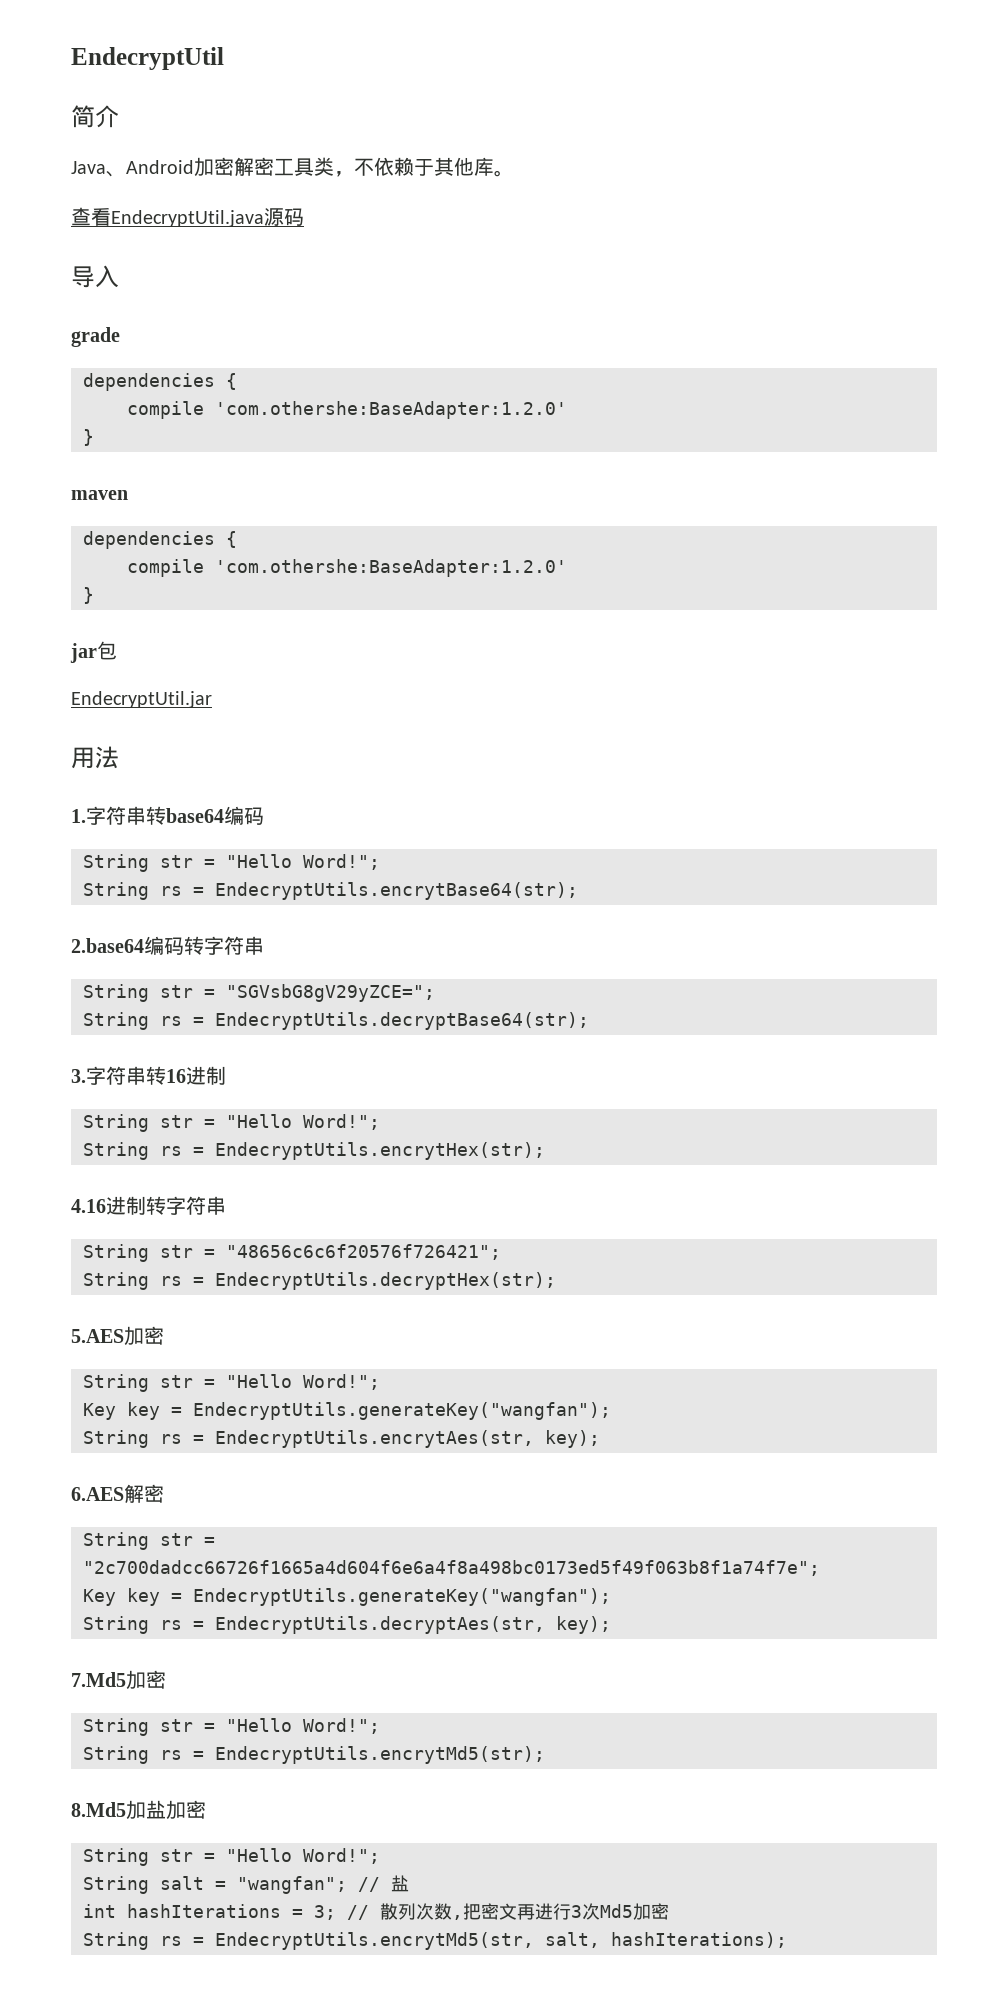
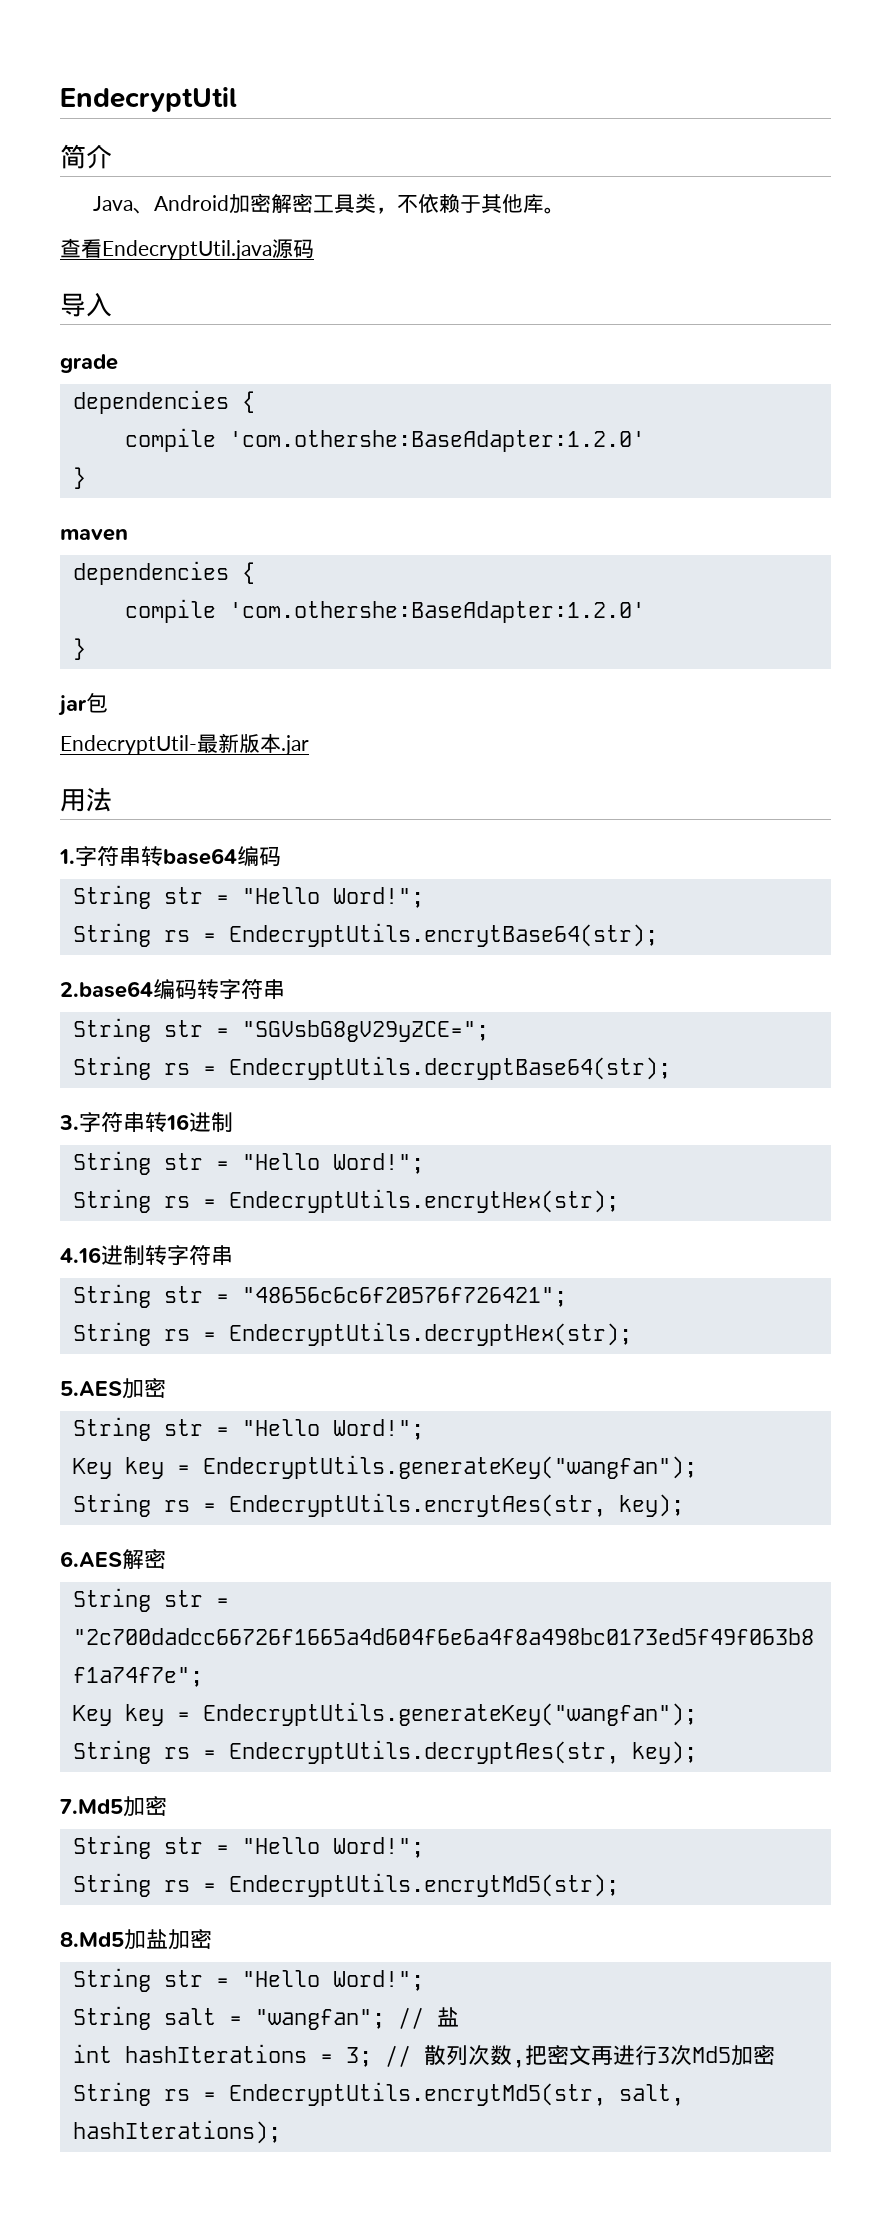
[71,691,212,708] EndecryptUtil.jar -> [60,733,309,755] EndecryptUtil-最新版本.jar

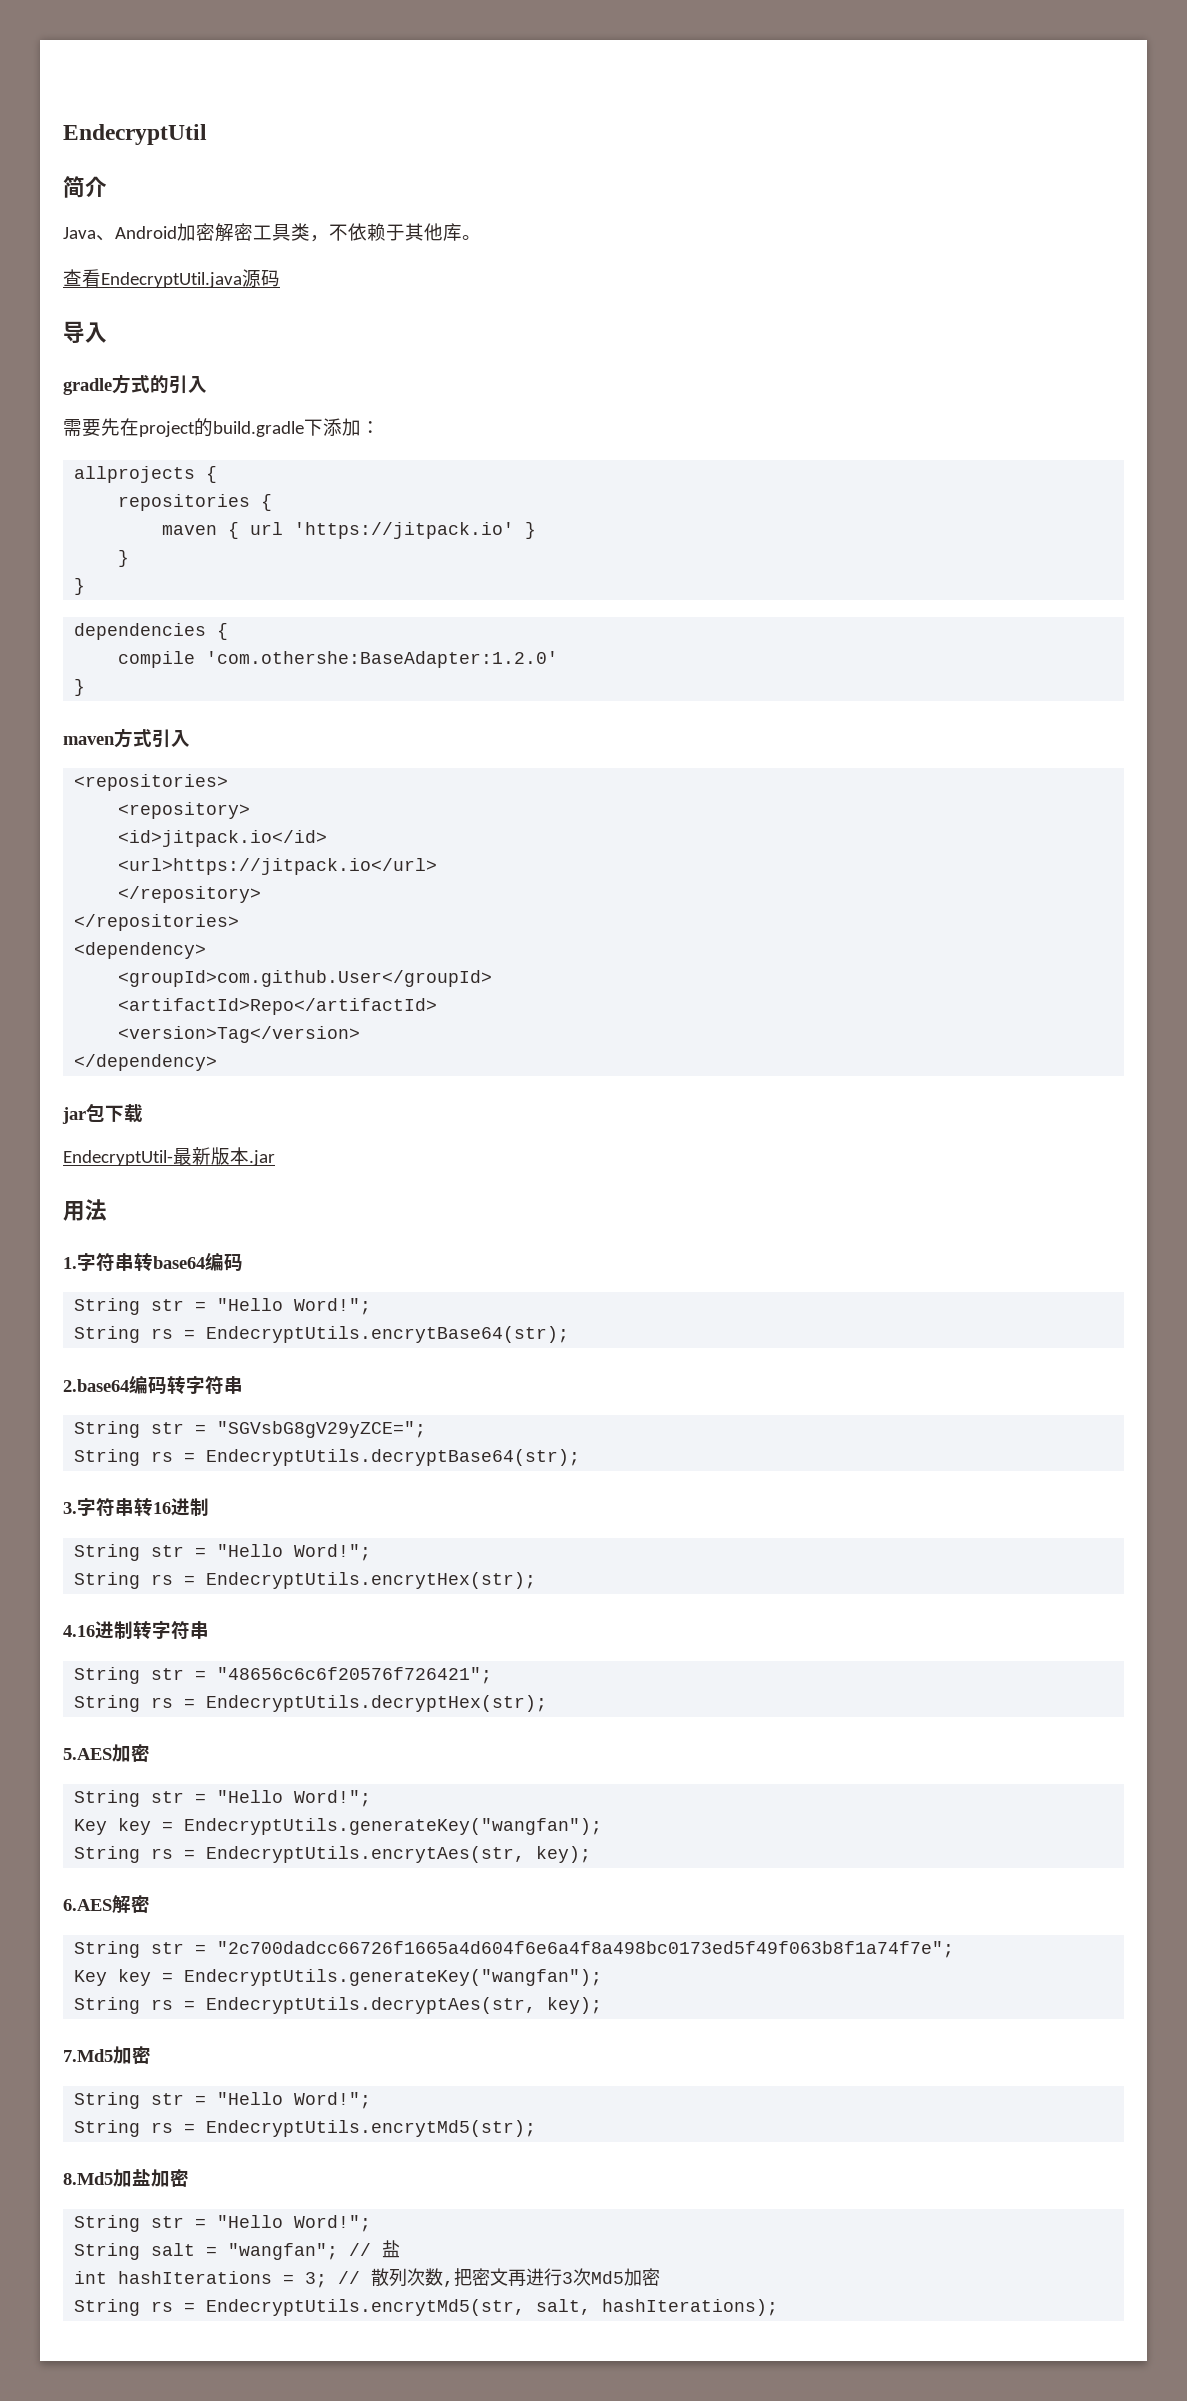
[60,354,118,373] grade -> [63,374,207,395] [63,418,380,437] [74,466,218,483] [118,494,273,511] [162,522,537,539] [118,550,130,567] [74,578,86,595] gradle方式的引入 // 需要先在project的build.gradle下添加： // allprojects { // repositories { // maven { url 'https://jitpack.io' } // } // }
[72,561,255,585] [124,599,645,623] [72,638,86,660] // dependencies { // compile 'com.othershe:BaseAdapter:1.2.0' // } -> [114,728,190,748] [74,774,229,791] [118,802,251,819] [118,830,328,847] [118,858,438,875] [118,886,262,903] [74,914,240,931] [74,942,207,959] [118,970,493,987] [118,998,438,1015] [118,1026,361,1043] [74,1054,218,1071] 方式引入 // <repositories> // <repository> // <id>jitpack.io</id> // <url>https://jitpack.io</url> // </repository> // </repositories> // <dependency> // <groupId>com.github.User</groupId> // <artifactId>Repo</artifactId> // <version>Tag</version> // </dependency>
(108, 703) none -> [105,1104,143,1123] 下载

